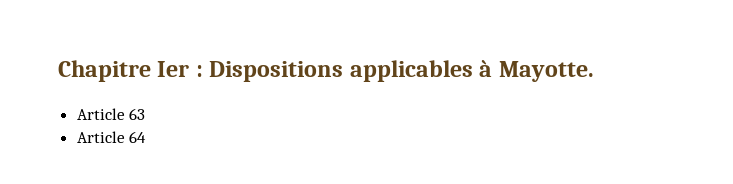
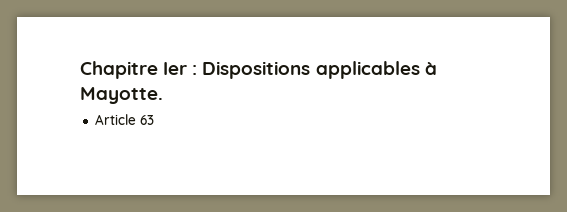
[76,131,147,143] // Article 64 -> (154, 120) none

